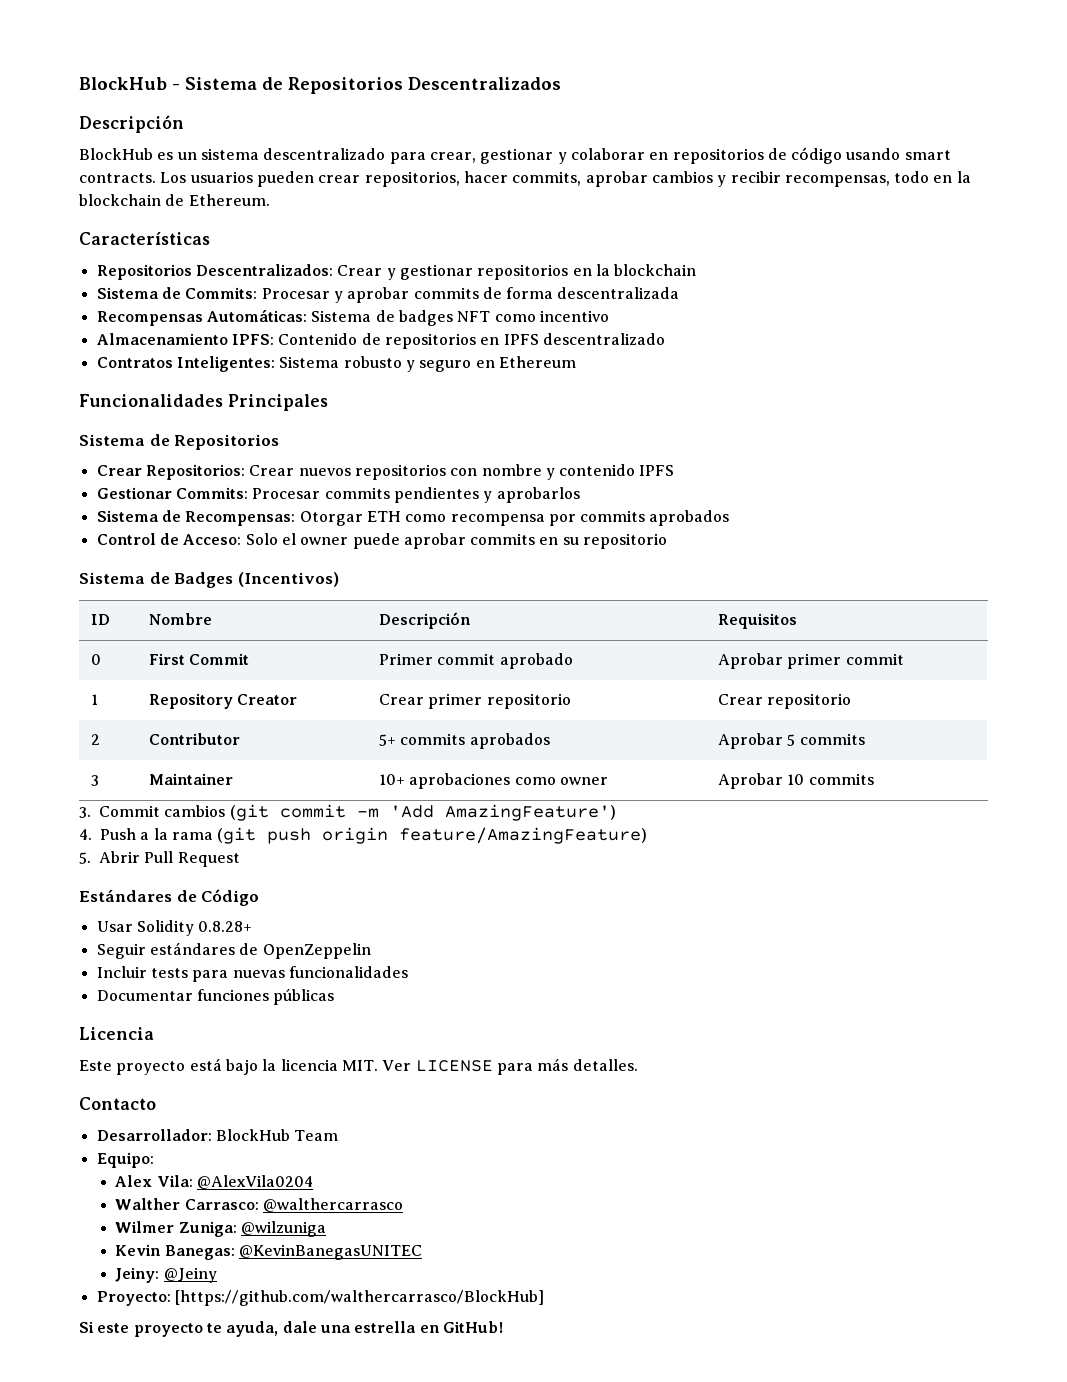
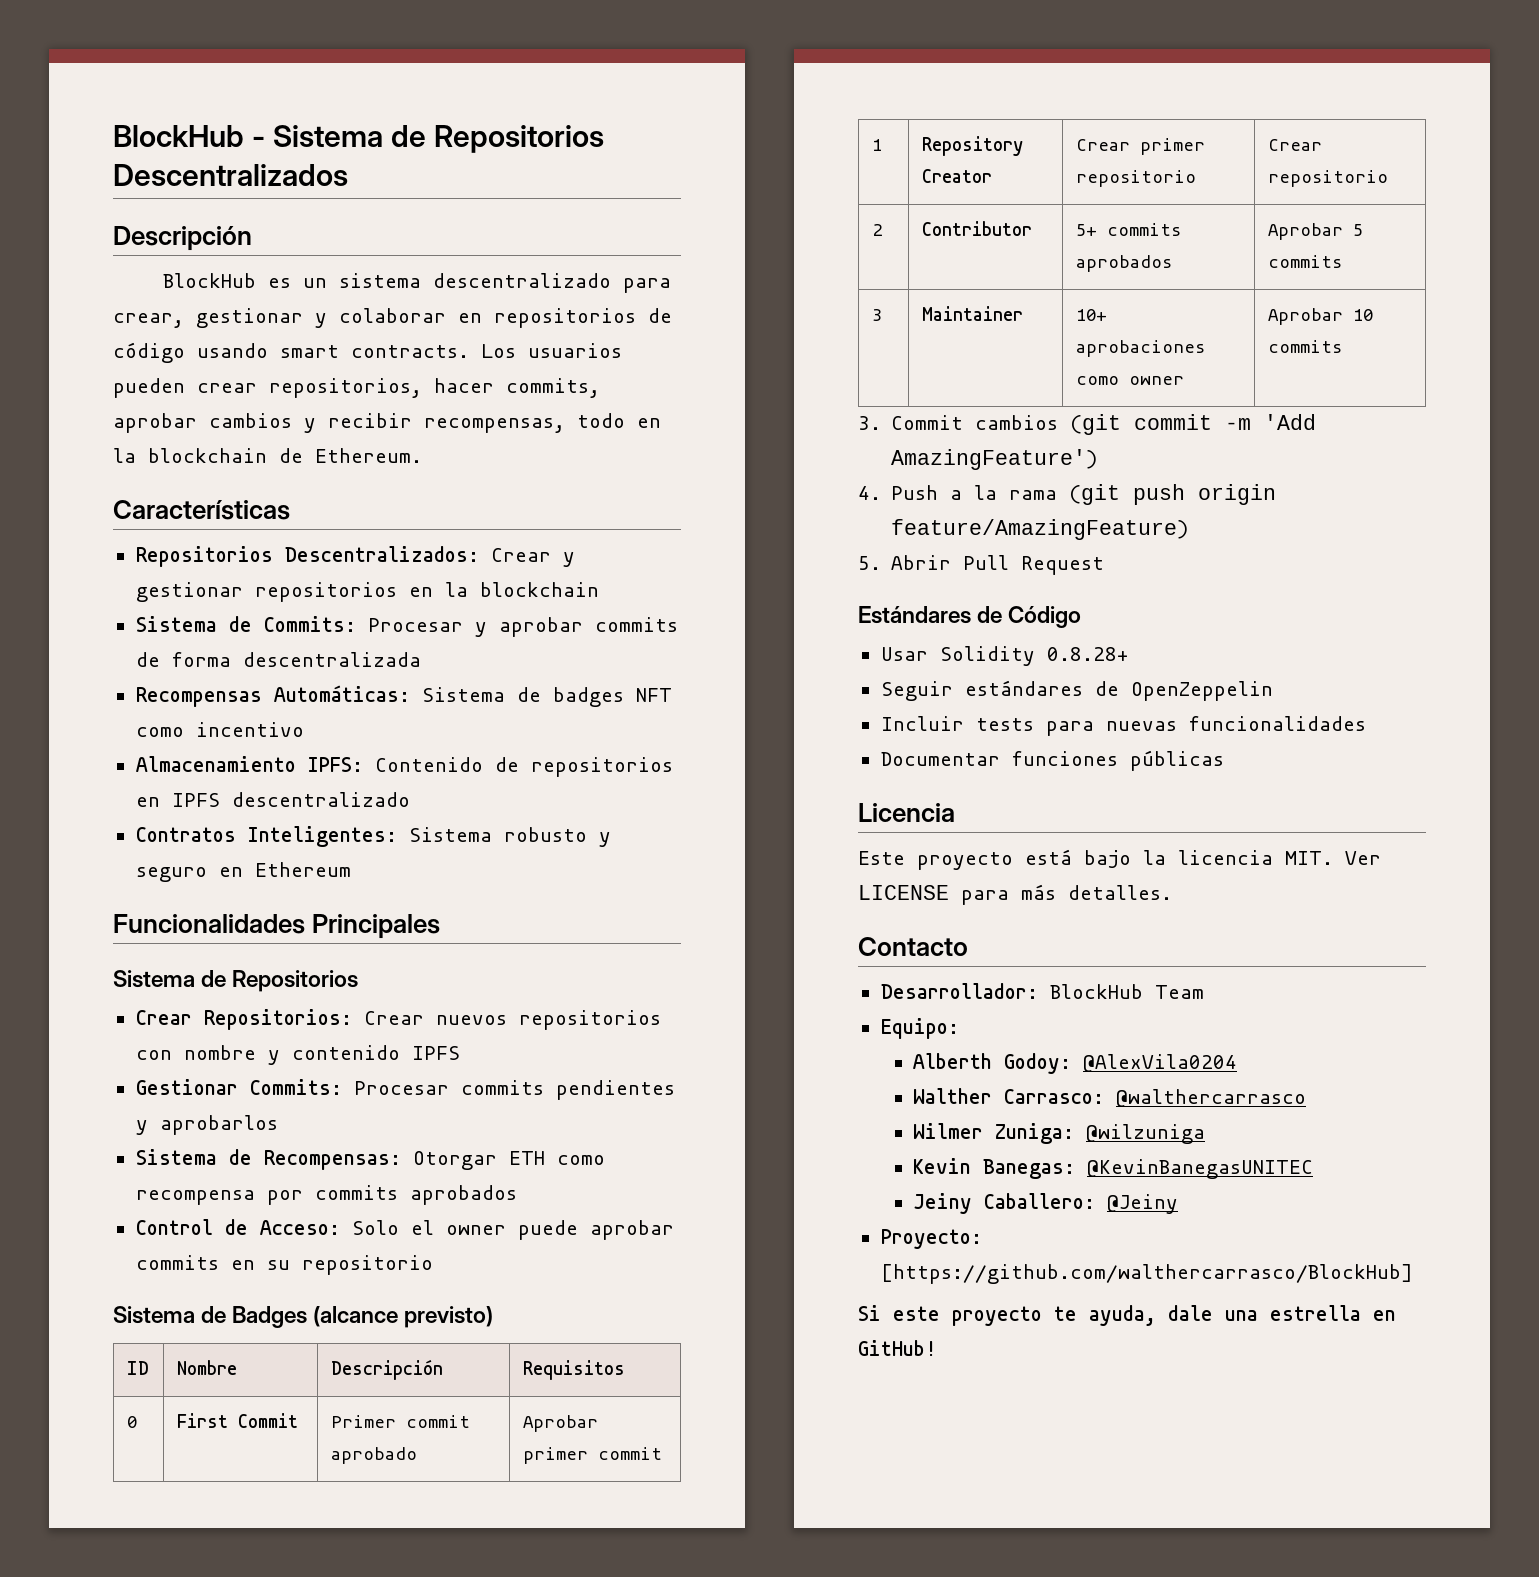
[237,572,339,587] (Incentivos) -> [313,1306,494,1328] (alcance previsto)
[115,1175,193,1187] Alex Vila: -> [913,1053,1072,1074] Alberth Godoy:
[115,1267,160,1283] Jeiny: -> [913,1193,1096,1214] Jeiny Caballero:

